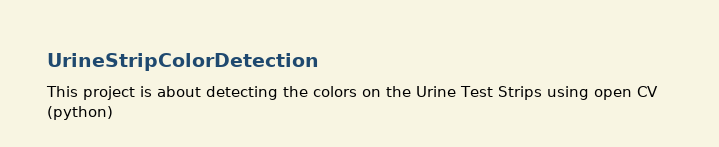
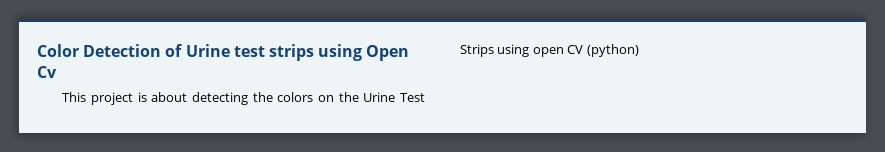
[47,53,319,71] UrineStripColorDetection -> [37,44,410,61] [37,66,57,78] Color Detection of Urine test strips using Open Cv

